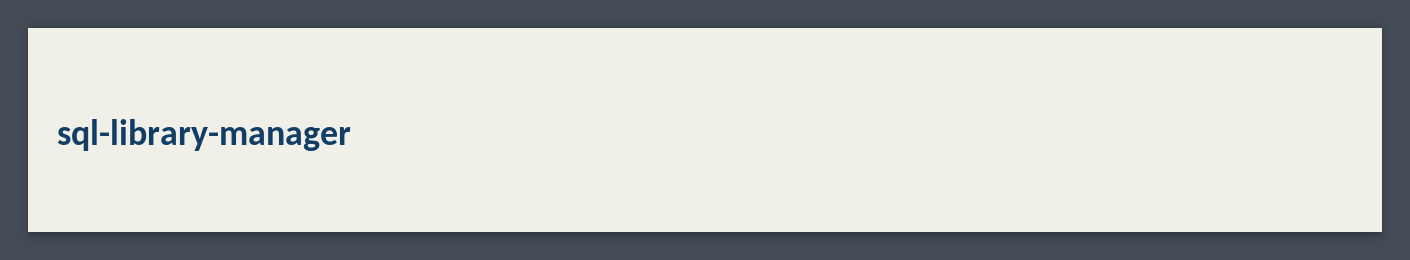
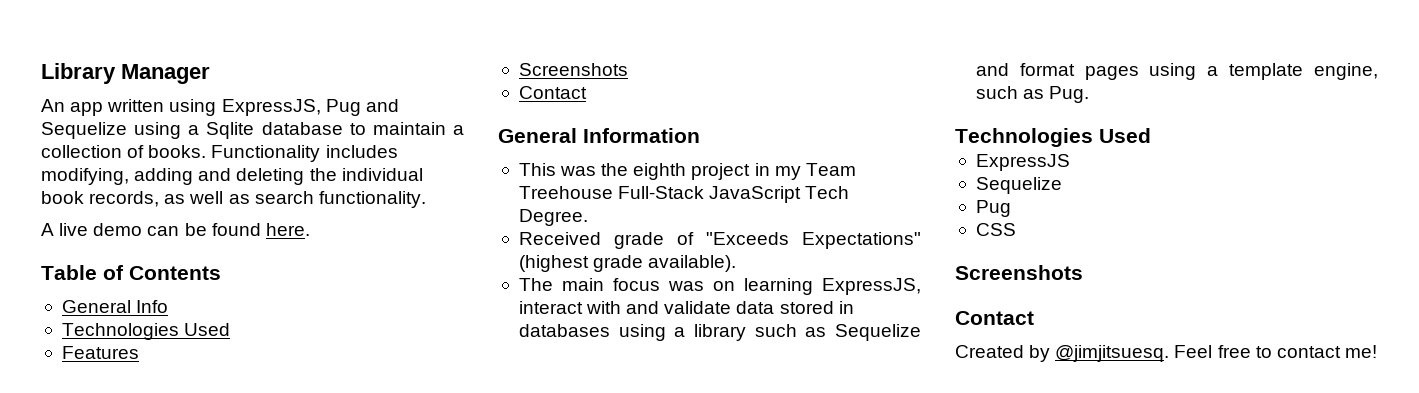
[57,119,351,151] sql-library-manager -> [41,63,210,84] [41,99,399,116] [41,122,465,139] [41,145,398,162] [41,168,423,185] [41,191,426,208] [41,223,310,236] [41,265,221,280] [61,300,169,313] [61,323,231,340] [61,346,139,359] [518,63,628,76] [518,86,587,99] [498,128,700,143] [518,163,856,180] [518,186,850,203] [518,209,588,226] [518,232,921,249] [518,255,737,272] [518,278,921,295] [518,301,854,314] [518,324,921,341] [975,63,1378,80] [975,86,1090,103] [955,128,1151,147] [975,154,1070,171] [975,177,1062,194] [975,200,1011,217] [975,223,1016,236] [955,265,1083,280] [955,311,1034,325] [955,345,1377,362] Library Manager // An app written using ExpressJS, Pug and Sequelize using a Sqlite database to maintain a collection of books. Functionality includes modifying, adding and deleting the individual book records, as well as search functionality. // A live demo can be found here. // Table of Contents // General Info // Technologies Used // Features // Screenshots // Contact // General Information // This was the eighth project in my Team Treehouse Full-Stack JavaScript Tech Degree. // Received grade of "Exceeds Expectations" (highest grade available). // The main focus was on learning ExpressJS, interact with and validate data stored in databases using a library such as Sequelize and format pages using a template engine, such as Pug. // Technologies Used // ExpressJS // Sequelize // Pug // CSS // Screenshots // Contact // Created by @jimjitsuesq. Feel free to contact me!

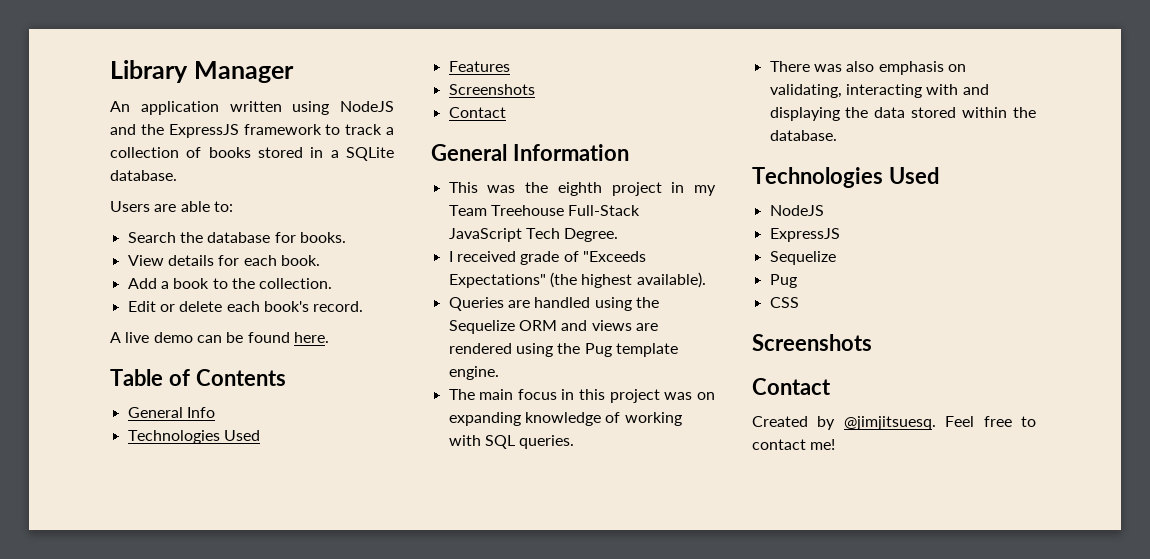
[70,102,104,116] app -> [140,101,219,115] application
[221,99,399,116] [41,122,465,139] [41,145,398,162] [41,168,423,185] [41,191,426,208] ExpressJS, Pug and Sequelize using a Sqlite database to maintain a collection of books. Functionality includes modifying, adding and deleting the individual book records, as well as search functionality. -> [340,101,394,112] [110,124,395,138] [110,147,394,161] [110,170,177,181] [110,201,233,212] [127,232,346,243] [127,255,320,266] [127,278,333,289] [127,301,364,312] NodeJS and the ExpressJS framework to track a collection of books stored in a SQLite database. // Users are able to: // Search the database for books. // View details for each book. // Add a book to the collection. // Edit or delete each book's record.
[518,232,601,245] Received -> [448,251,516,262] I received
[518,255,644,272] (highest grade -> [549,272,633,288] (the highest
[518,278,921,295] [518,301,854,314] [518,324,921,341] [975,63,1378,80] [975,86,1090,103] [955,128,1151,147] The main focus was on learning ExpressJS, interact with and validate data stored in databases using a library such as Sequelize and format pages using a template engine, such as Pug. // Technologies Used -> [448,297,659,311] [448,320,658,334] [448,343,678,357] [448,366,499,380] [448,389,715,403] [448,412,682,426] [448,435,575,449] [769,61,966,75] [769,84,989,98] [769,107,1036,121] [769,130,837,141] [752,167,939,188] [769,205,824,216] Queries are handled using the Sequelize ORM and views are rendered using the Pug template engine. // The main focus in this project was on expanding knowledge of working with SQL queries. // There was also emphasis on validating, interacting with and displaying the data stored within the database. // Technologies Used // NodeJS

